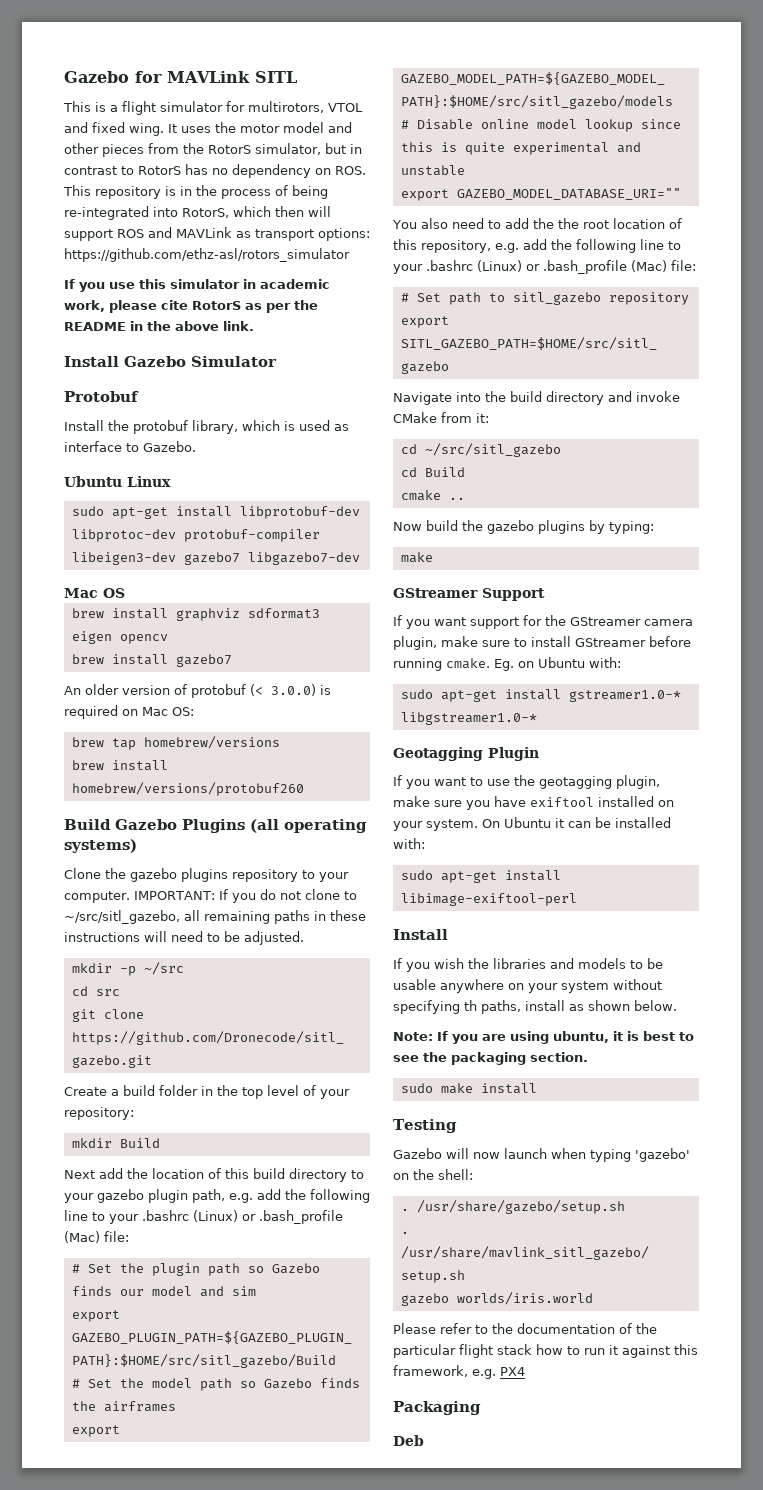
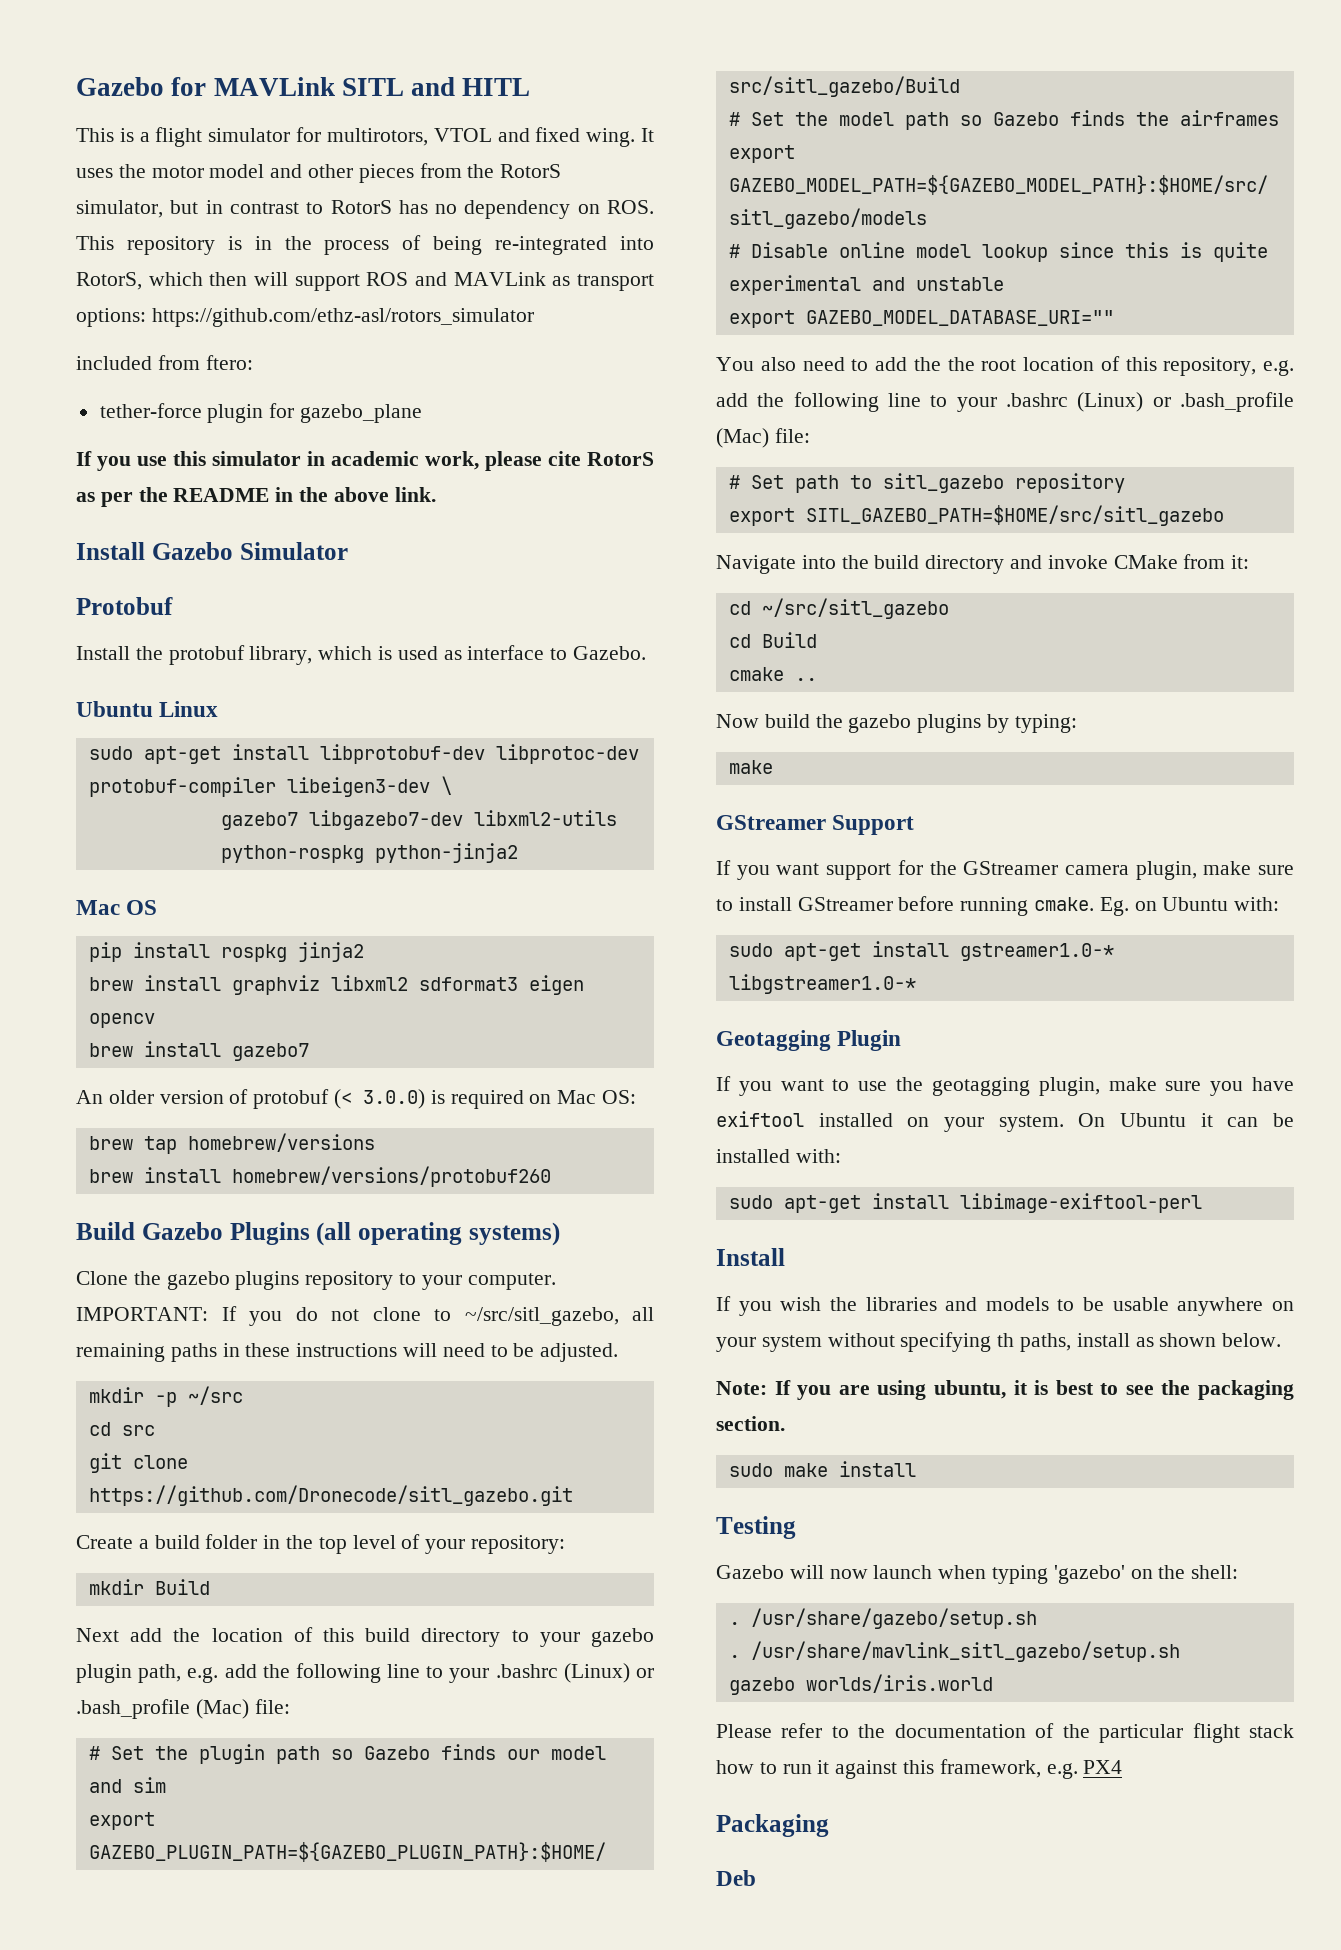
(297, 77) none -> [411,77,531,96] and HITL
(350, 255) none -> [76,355,253,370] [99,403,423,423] // included from ftero: // tether-force plugin for gazebo_plane
(176, 558) none -> [440,776,452,795] \ //
(360, 558) none -> [473,810,617,826] [220,843,518,863] libxml2-utils python-rospkg python-jinja2
(125, 593) none -> [88,942,364,962] // pip install rospkg jinja2
(240, 614) none -> [330,975,408,991] libxml2

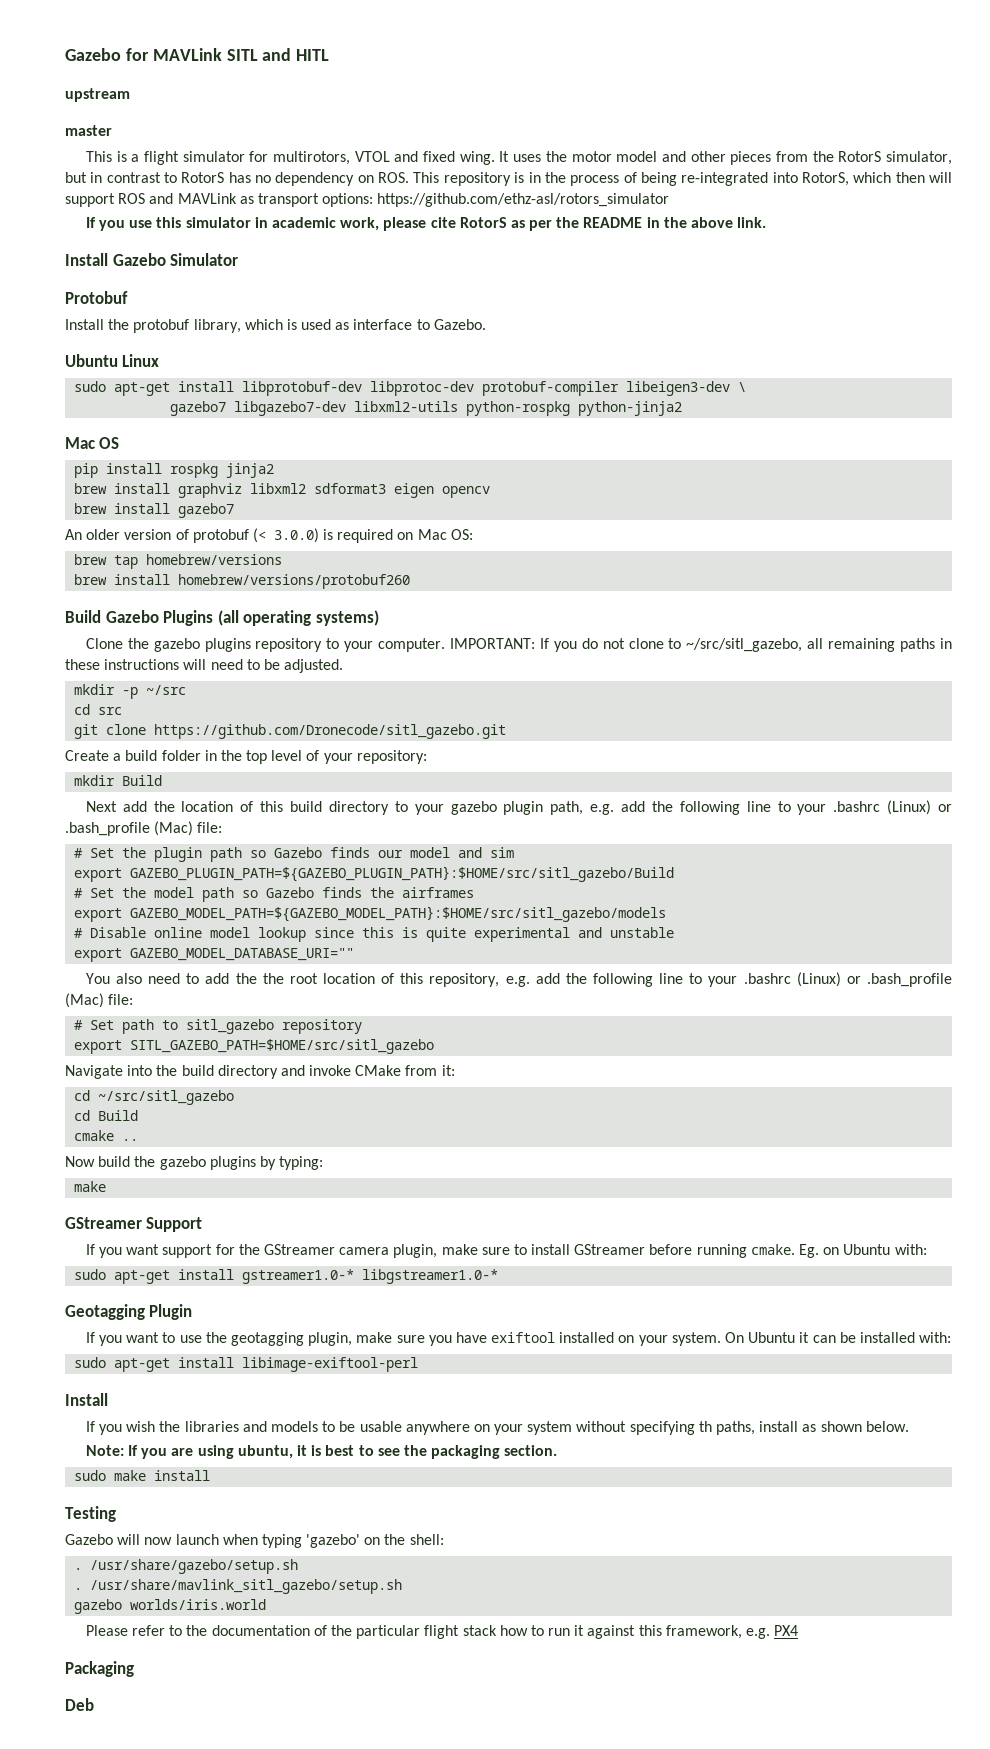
(531, 87) none -> [65,88,130,102] [65,125,112,136] // upstream // master
[76,355,253,370] [99,403,423,423] // included from ftero: // tether-force plugin for gazebo_plane -> (670, 200) none

